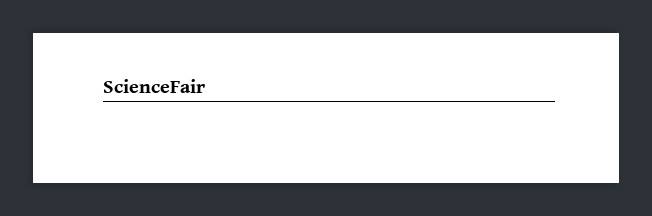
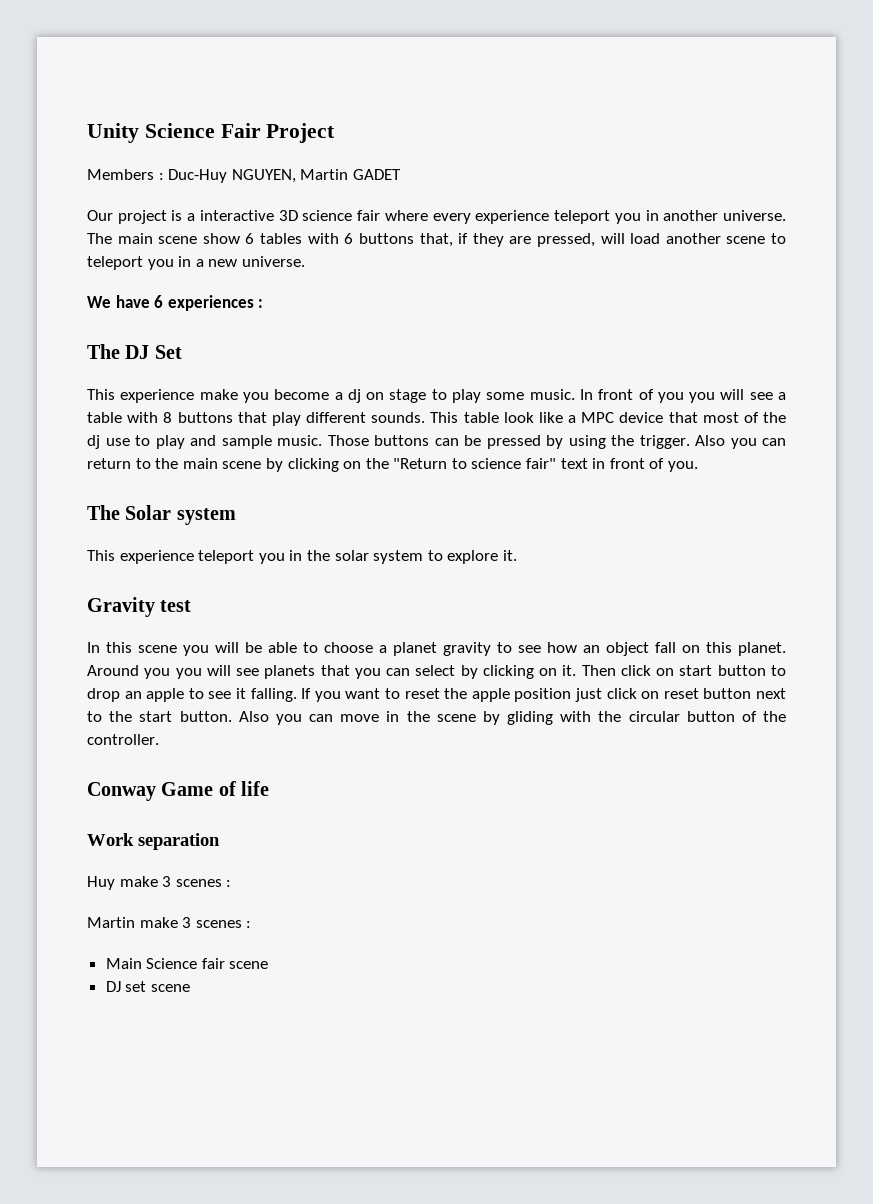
[103,79,205,93] ScienceFair -> [87,123,336,143] [87,169,401,183] [87,210,787,224] [87,233,786,247] [87,256,305,270] [87,295,264,311] [87,344,182,359] [87,389,786,403] [87,412,786,426] [87,435,786,449] [87,458,699,472] [87,505,236,525] [87,550,517,564] [87,597,192,617] [87,642,786,656] [87,665,786,679] [87,688,787,702] [87,711,786,725] [87,734,159,745] [87,781,270,801] [87,833,220,850] [87,876,232,890] [87,917,252,928] [105,958,269,969] [105,981,190,992] Unity Science Fair Project // Members : Duc-Huy NGUYEN, Martin GADET // Our project is a interactive 3D science fair where every experience teleport you in another universe. The main scene show 6 tables with 6 buttons that, if they are pressed, will load another scene to teleport you in a new universe. // We have 6 experiences : // The DJ Set // This experience make you become a dj on stage to play some music. In front of you you will see a table with 8 buttons that play different sounds. This table look like a MPC device that most of the dj use to play and sample music. Those buttons can be pressed by using the trigger. Also you can return to the main scene by clicking on the "Return to science fair" text in front of you. // The Solar system // This experience teleport you in the solar system to explore it. // Gravity test // In this scene you will be able to choose a planet gravity to see how an object fall on this planet. Around you you will see planets that you can select by clicking on it. Then click on start button to drop an apple to see it falling. If you want to reset the apple position just click on reset button next to the start button. Also you can move in the scene by gliding with the circular button of the controller. // Conway Game of life // Work separation // Huy make 3 scenes : // Martin make 3 scenes : // Main Science fair scene // DJ set scene

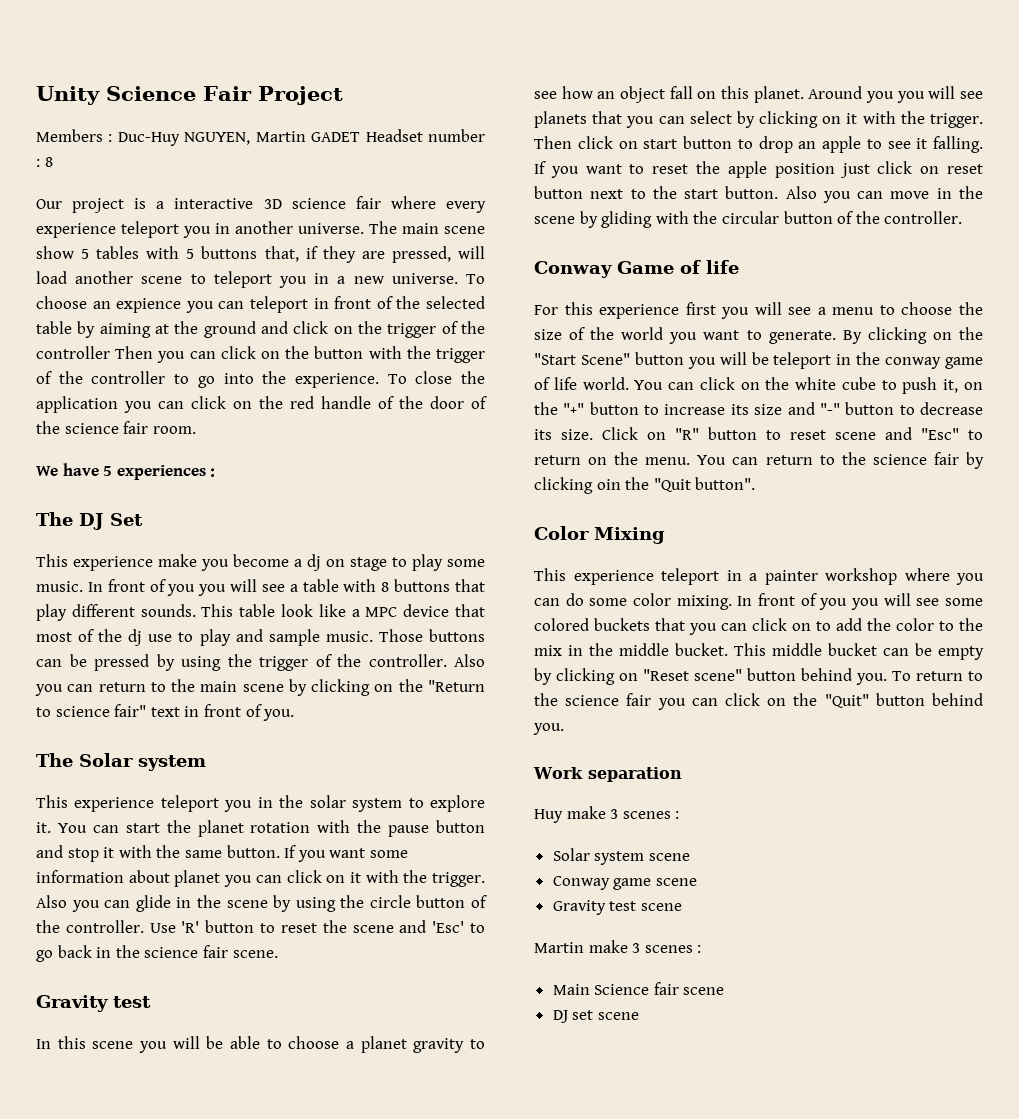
(401, 174) none -> [365,129,485,142] [36,157,53,167] Headset number : 8
[245,233,255,244] 6 -> [81,249,90,259] 5
[344,233,354,244] 6 -> [186,249,195,259] 5
(305, 261) none -> [465,274,485,284] [36,296,486,313] [36,321,485,338] [36,346,485,363] [36,371,485,388] [36,396,487,413] [36,421,196,434] To choose an expience you can teleport in front of the selected table by aiming at the ground and click on the trigger of the controller Then you can click on the button with the trigger of the controller to go into the experience. To close the application you can click on the red handle of the door of the science fair room.
[154,295,164,308] 6 -> [103,466,113,476] 5
[639,435,690,449] trigger. -> [259,654,447,671] trigger of the controller.
(517, 555) none -> [57,820,485,837] [36,845,408,862] [36,870,485,887] [36,895,487,912] [36,920,485,933] [36,945,278,962] You can start the planet rotation with the pause button and stop it with the same button. If you want some information about planet you can click on it with the trigger. Also you can glide in the scene by using the circle button of the controller. Use 'R' button to reset the scene and 'Esc' to go back in the science fair scene.
[562,665,577,676] it. -> [846,111,983,128] it with the trigger.
(270, 788) none -> [534,302,983,319] [534,327,983,344] [534,352,983,369] [534,377,983,394] [534,402,983,415] [534,427,983,440] [534,452,984,469] [534,477,756,494] [534,526,665,544] [534,568,984,585] [534,593,984,610] [534,618,983,635] [534,643,984,660] [534,668,983,685] [534,693,983,710] [533,723,564,735] // For this experience first you will see a menu to choose the size of the world you want to generate. By clicking on the "Start Scene" button you will be teleport in the conway game of life world. You can click on the white cube to push it, on the "+" button to increase its size and "-" button to decrease its size. Click on "R" button to reset scene and "Esc" to return on the menu. You can return to the science fair by clicking oin the "Quit button". // Color Mixing // This experience teleport in a painter workshop where you can do some color mixing. In front of you you will see some colored buckets that you can click on to add the color to the mix in the middle bucket. This middle bucket can be empty by clicking on "Reset scene" button behind you. To return to the science fair you can click on the "Quit" button behind you.
(232, 883) none -> [552,848,690,865] [552,876,697,890] [552,900,682,915] // Solar system scene // Conway game scene // Gravity test scene

